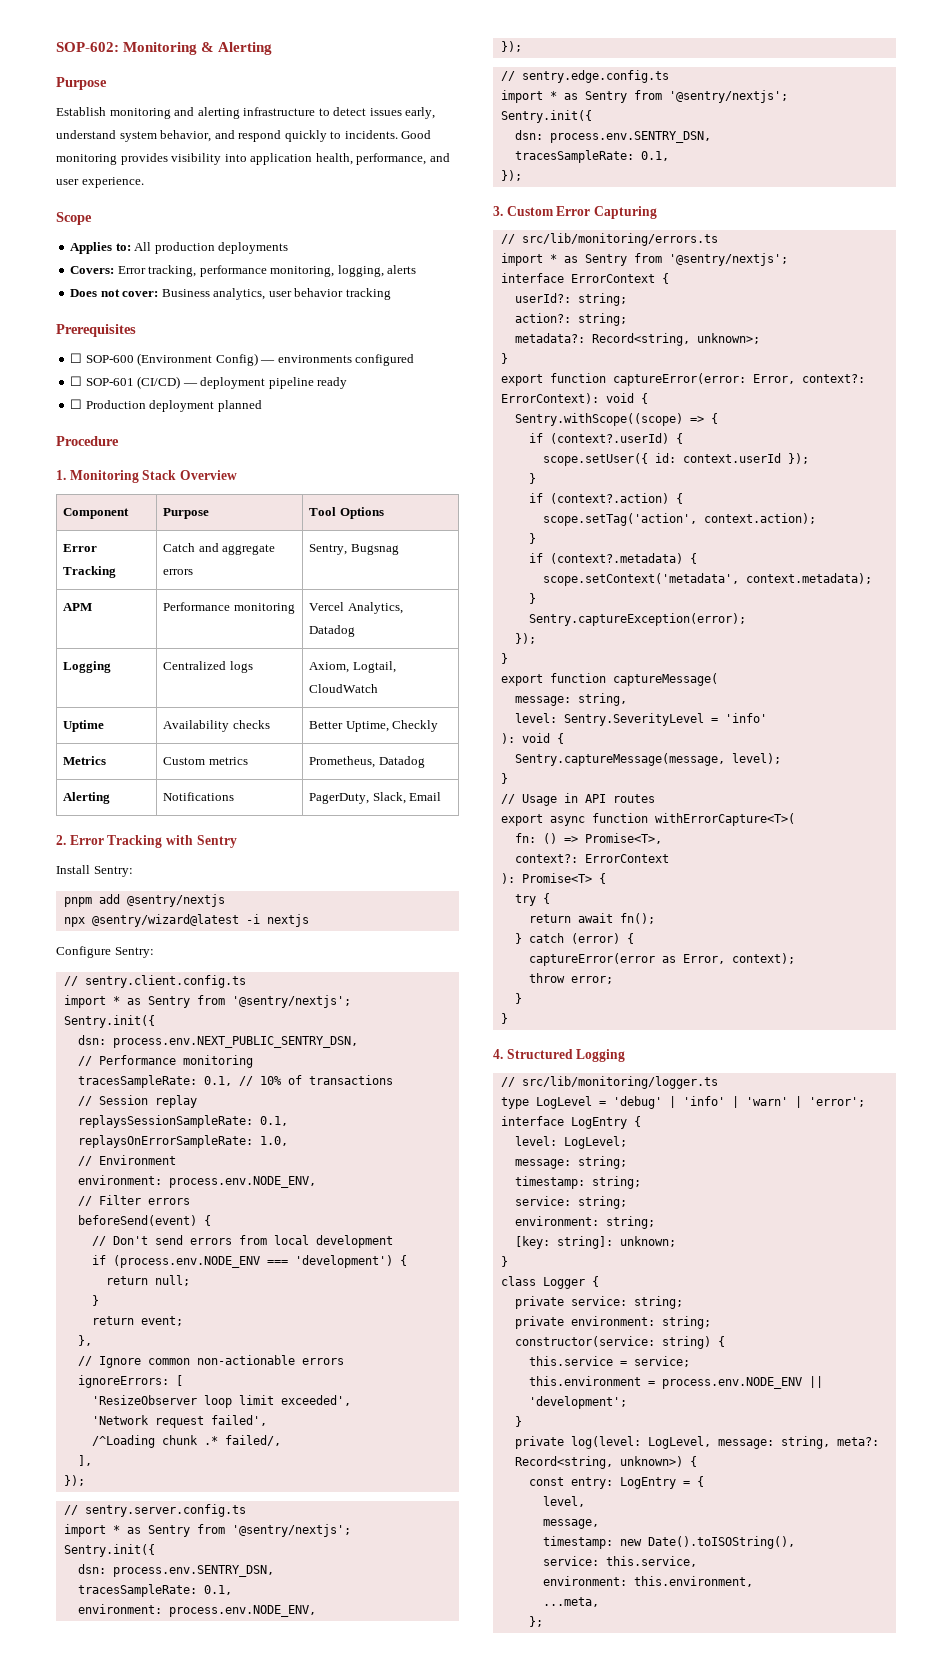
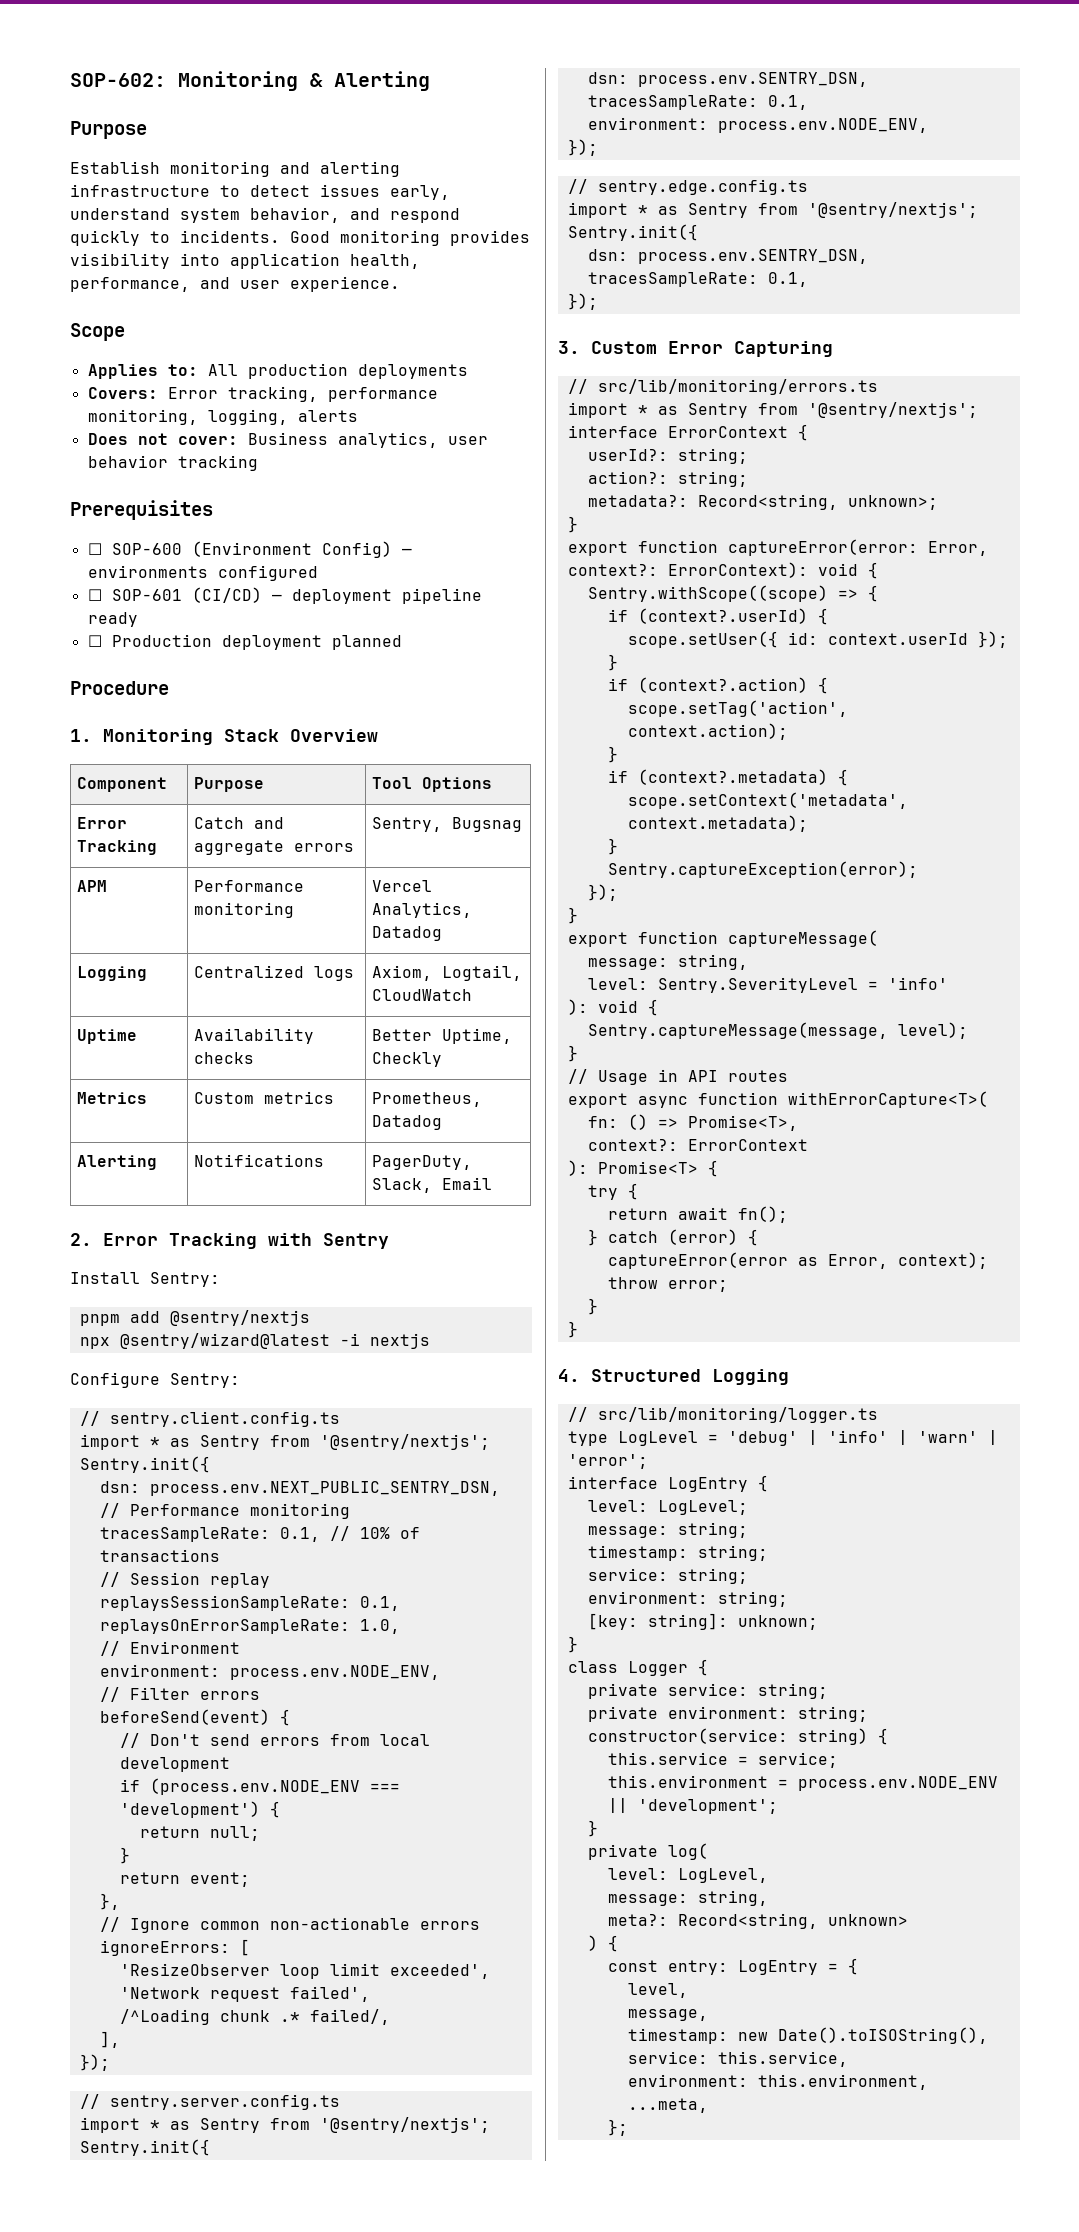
[570,1436,641,1449] log(level: -> [667,1843,708,1860] [607,1868,668,1880] log( // level:
[717,1436,830,1449] message: string, -> [607,1890,768,1906] // message: string, //
[619,1456,683,1467] unknown>) -> [827,1914,908,1926] [587,1935,598,1951] unknown> // )

